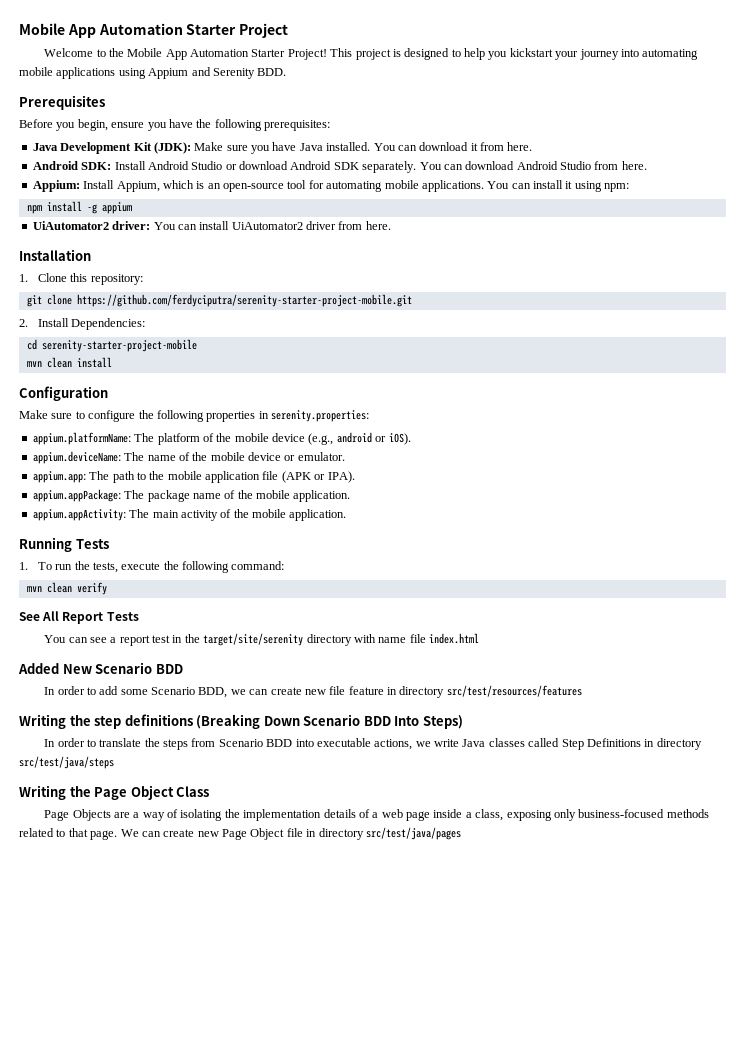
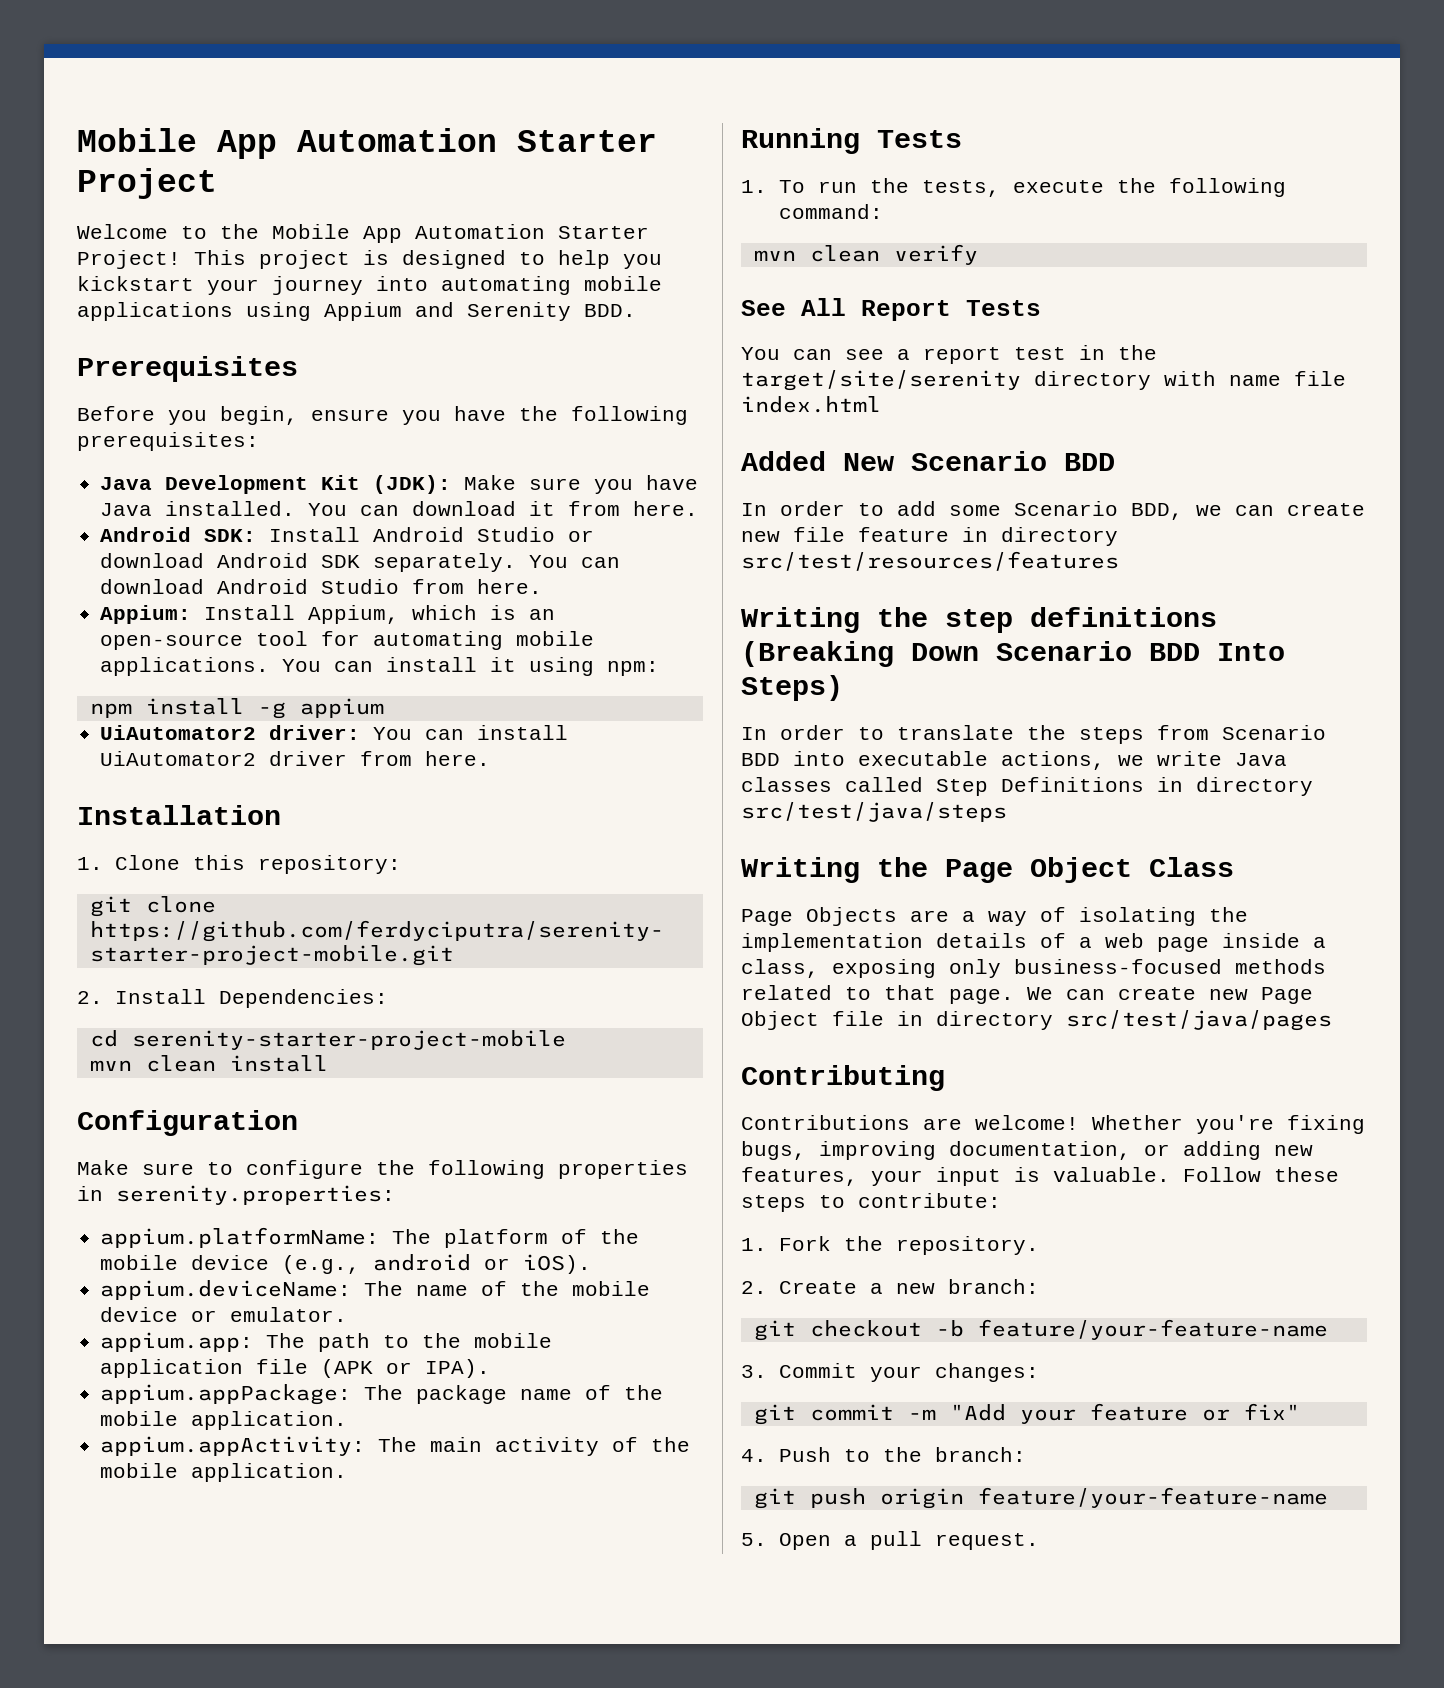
(461, 833) none -> [741,1065,945,1091] [741,1115,1365,1134] [741,1141,1313,1160] [741,1167,1339,1186] [741,1193,1001,1212] [741,1236,1040,1255] [741,1279,1040,1294] [753,1319,1328,1341] [741,1363,1040,1382] [753,1403,1300,1425] [741,1447,1027,1462] [753,1487,1328,1509] [741,1531,1040,1550] // Contributing // Contributions are welcome! Whether you're fixing bugs, improving documentation, or adding new features, your input is valuable. Follow these steps to contribute: // 1. Fork the repository. // 2. Create a new branch: // git checkout -b feature/your-feature-name // 3. Commit your changes: // git commit -m "Add your feature or fix" // 4. Push to the branch: // git push origin feature/your-feature-name // 5. Open a pull request.

